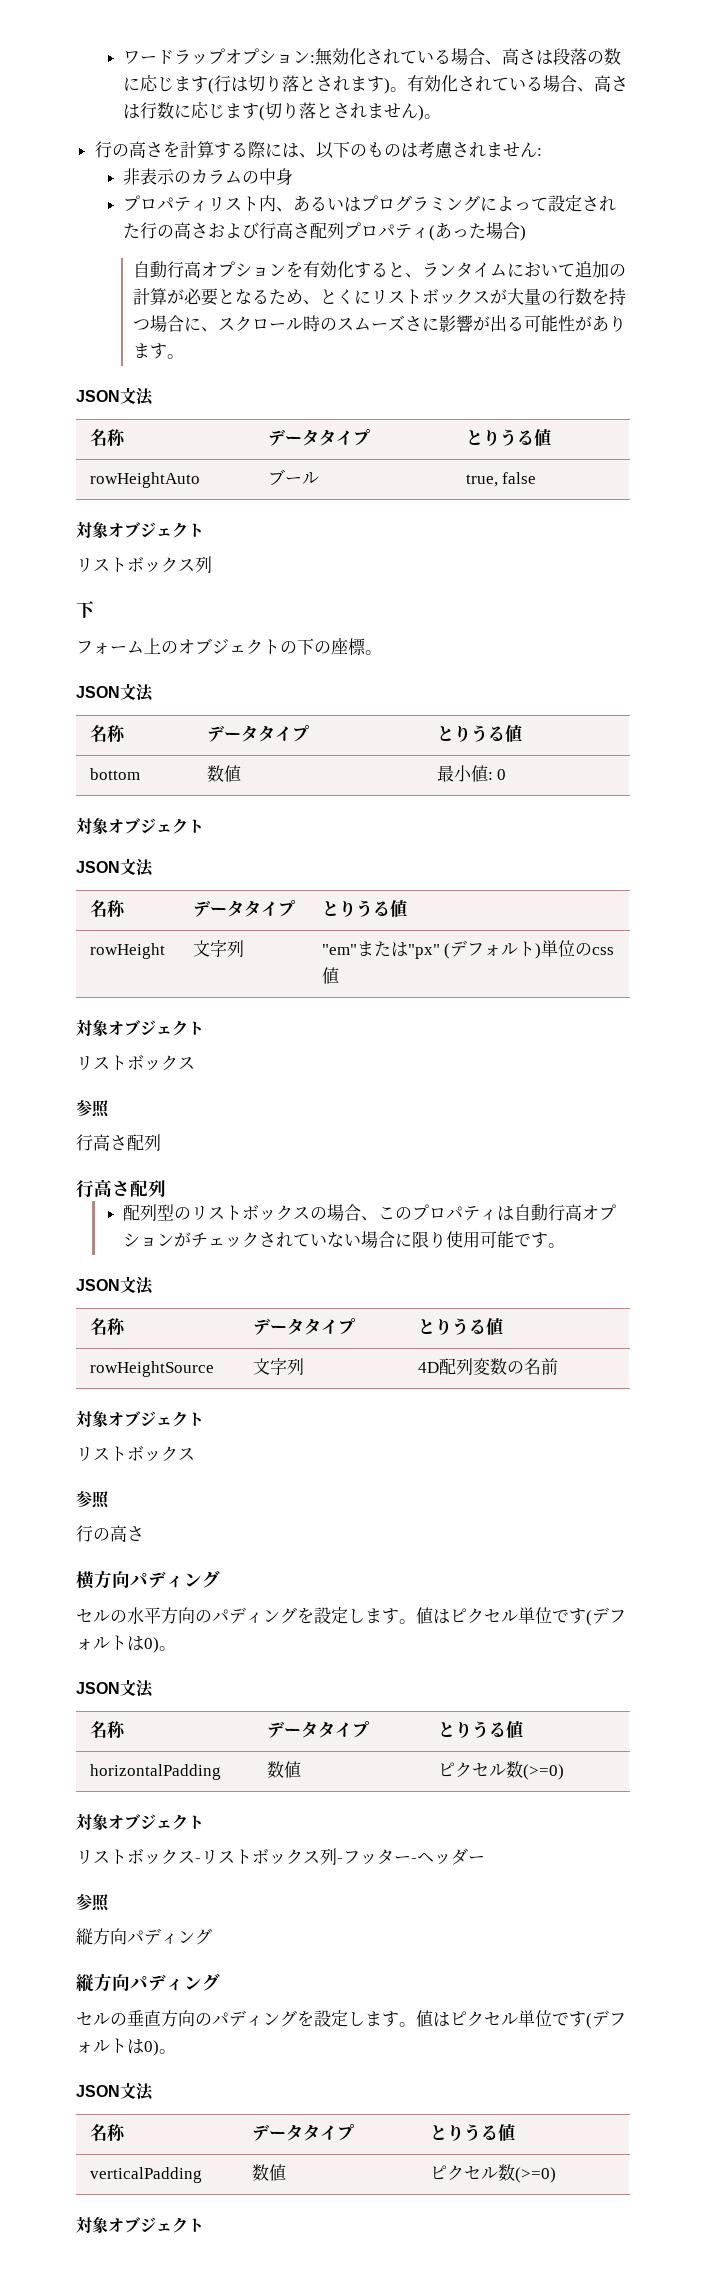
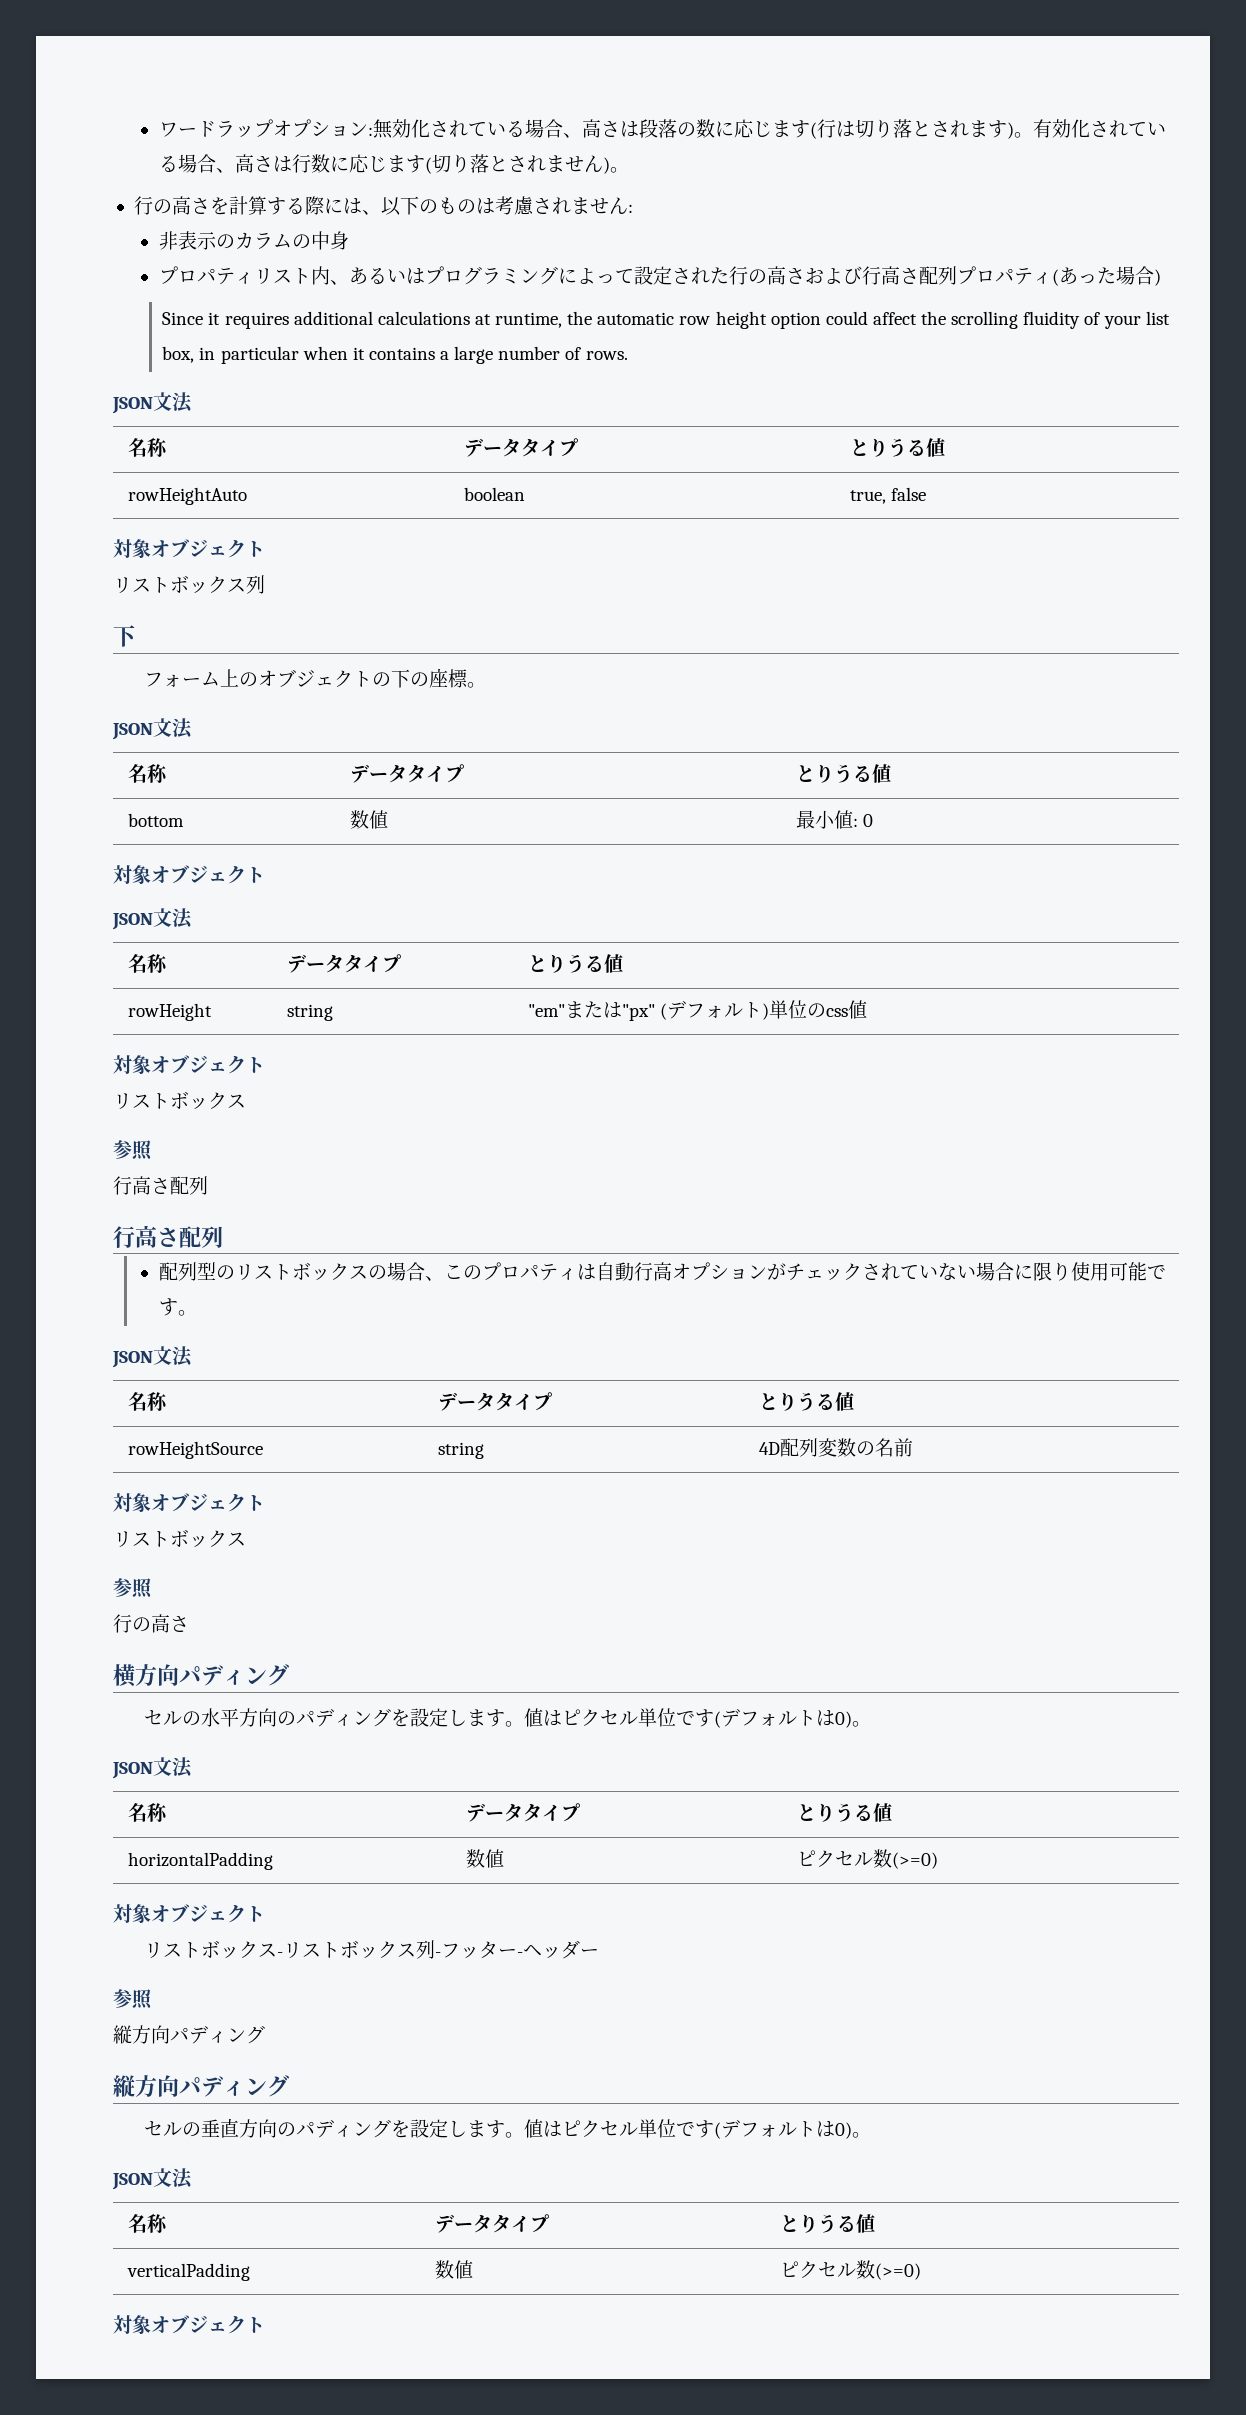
[132,261,626,278] [132,288,626,306] [132,315,626,332] [132,343,184,359] 自動行高オプションを有効化すると、ランタイムにおいて追加の計算が必要となるため、とくにリストボックスが大量の行数を持つ場合に、スクロール時のスムーズさに影響が出る可能性があります。 -> [162,311,1170,329] [162,346,628,364] Since it requires additional calculations at runtime, the automatic row height option could affect the scrolling fluidity of your list box, in particular when it contains a large number of rows.
[267,469,319,486] ブール -> [463,487,525,501] boolean
[192,940,244,957] 文字列 -> [286,1004,333,1021] string
[252,1358,304,1375] 文字列 -> [437,1442,484,1459] string

